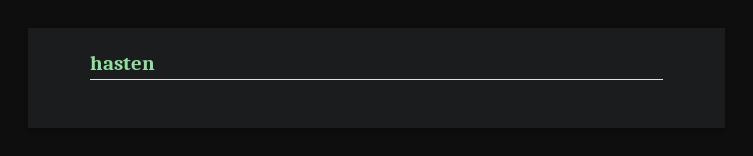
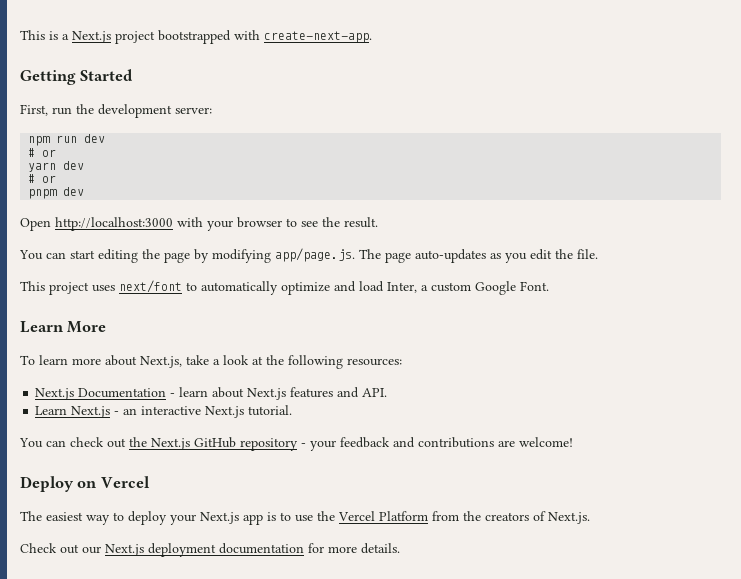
[90,55,155,70] hasten -> [20,30,372,44] [20,69,134,85] [20,104,212,118] [28,134,106,146] [28,148,57,157] [28,161,85,172] [28,174,57,183] [28,187,85,199] [20,217,378,231] [19,248,598,263] [20,280,549,295] [20,321,107,333] [20,355,402,369] [35,387,388,400] [35,405,293,418] [19,437,573,451] [20,476,150,492] [20,511,590,525] [20,543,400,557] This is a Next.js project bootstrapped with create-next-app. // Getting Started // First, run the development server: // npm run dev // # or // yarn dev // # or // pnpm dev // Open http://localhost:3000 with your browser to see the result. // You can start editing the page by modifying app/page.js. The page auto-updates as you edit the file. // This project uses next/font to automatically optimize and load Inter, a custom Google Font. // Learn More // To learn more about Next.js, take a look at the following resources: // Next.js Documentation - learn about Next.js features and API. // Learn Next.js - an interactive Next.js tutorial. // You can check out the Next.js GitHub repository - your feedback and contributions are welcome! // Deploy on Vercel // The easiest way to deploy your Next.js app is to use the Vercel Platform from the creators of Next.js. // Check out our Next.js deployment documentation for more details.

